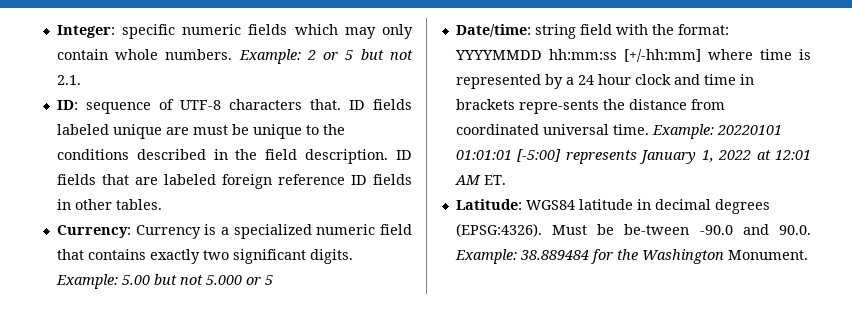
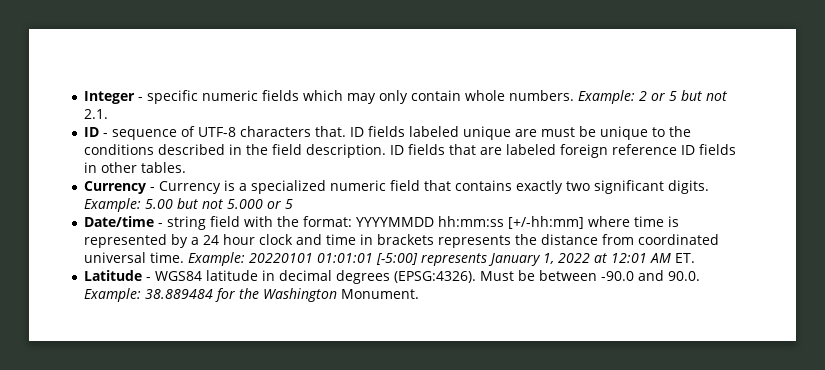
[56,25,115,38] Integer: -> [84,91,144,104] Integer -
[56,100,78,110] ID: -> [84,127,109,137] ID -
[56,225,131,238] Currency: -> [84,181,156,194] Currency -
[455,24,531,37] Date/time: -> [84,216,164,227] Date/time -
[518,100,599,114] repre-sents -> [438,235,512,248] represents
[455,199,522,210] Latitude: -> [84,270,152,281] Latitude -
[624,224,690,235] be-tween -> [539,270,598,281] between

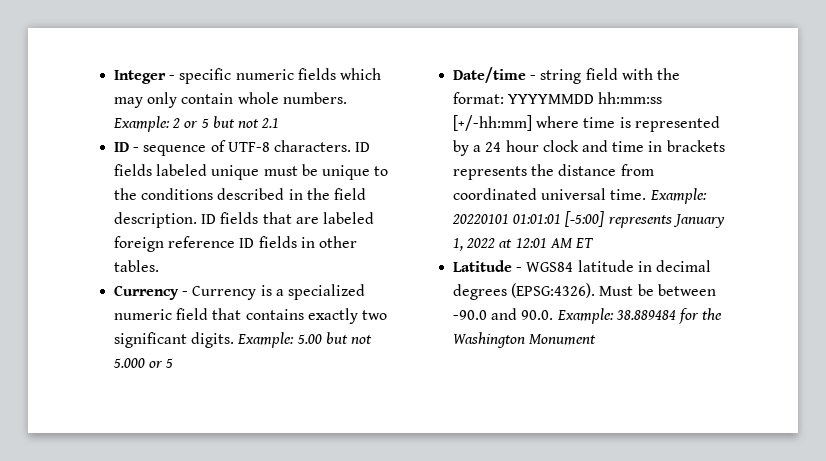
[84,109,109,119] 2.1. -> [261,118,280,128] 2.1
[240,126,347,137] characters that. -> [273,140,351,152] characters.
[515,129,538,137] are -> (260, 172) none
[675,253,696,263] ET. -> [574,238,593,248] ET
[341,289,420,299] Monument. -> [529,334,597,345] Monument

